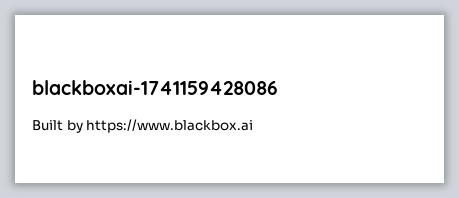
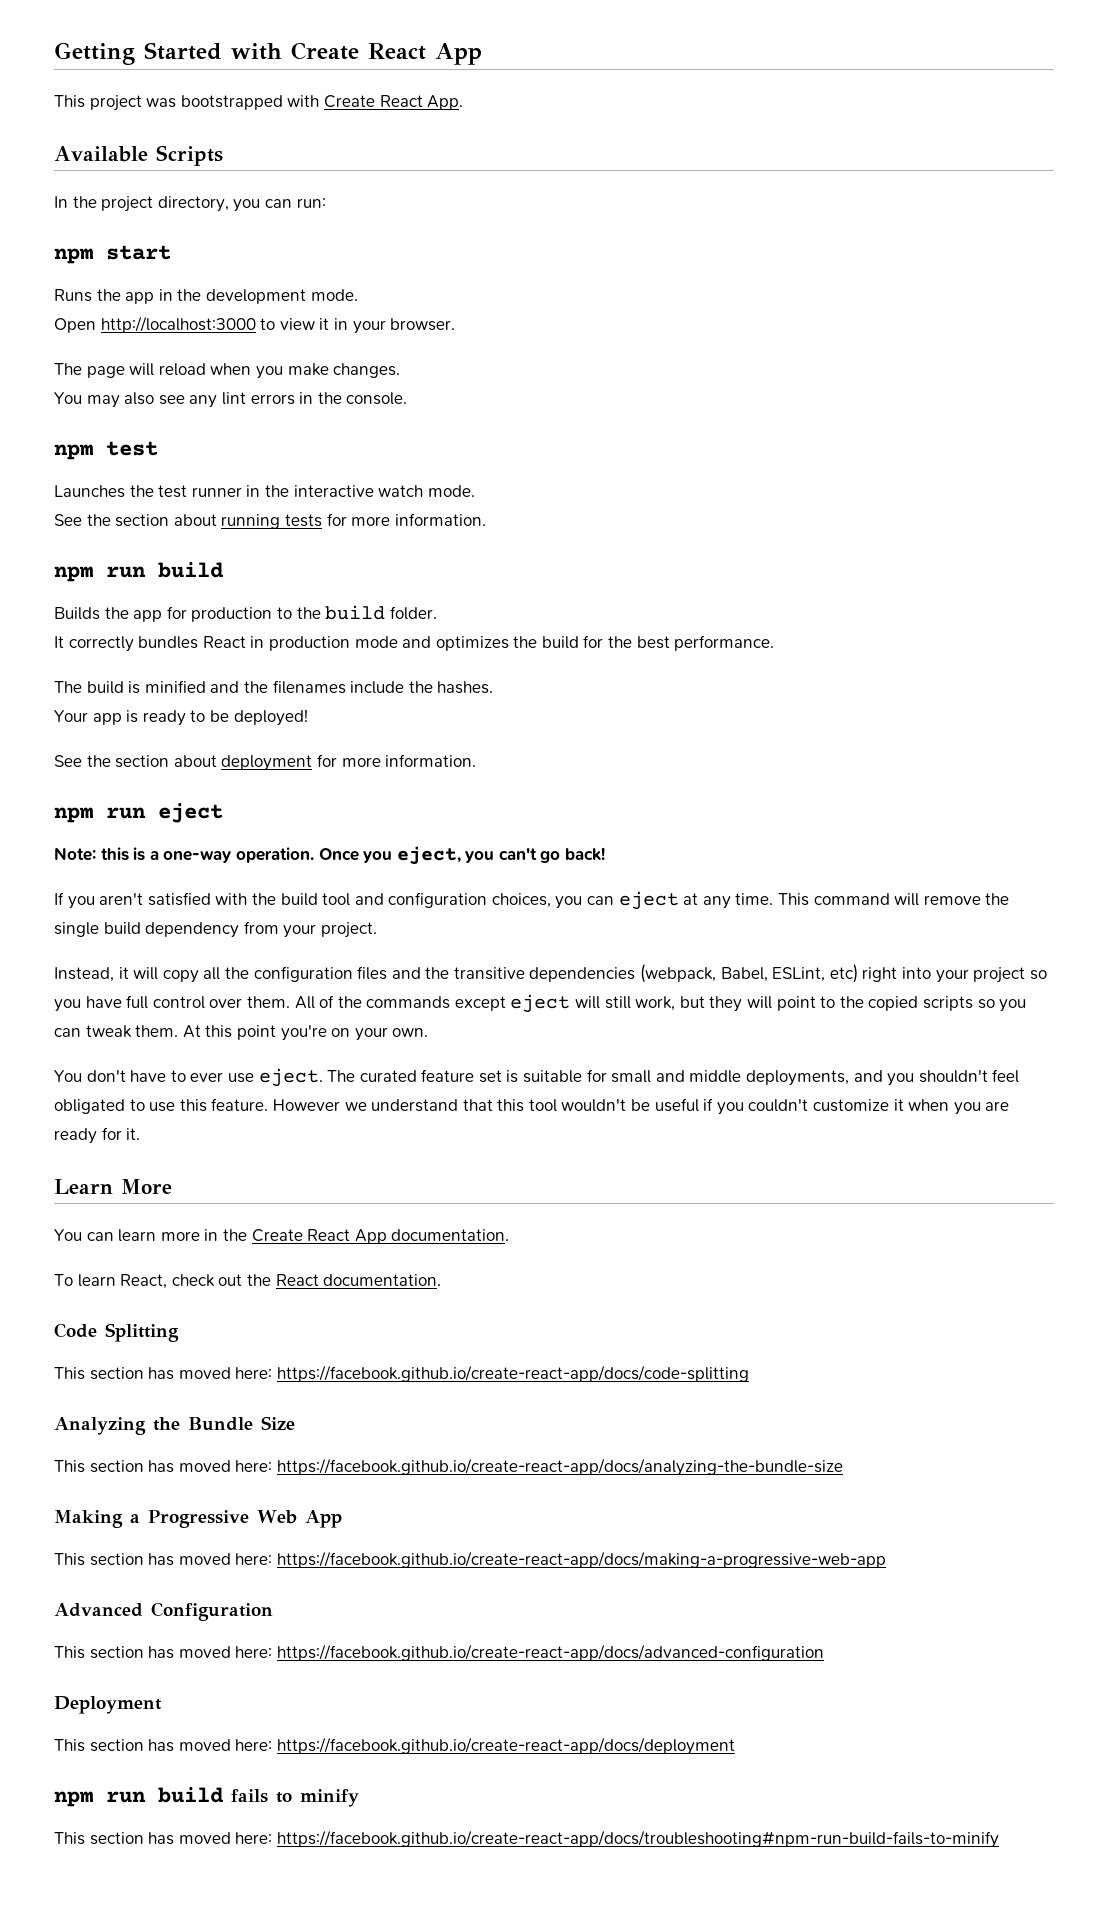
[32,80,278,95] [32,119,254,133] blackboxai-1741159428086 // Built by https://www.blackbox.ai -> [54,42,482,65] [54,95,464,111] [54,145,223,166] [54,196,326,212] [54,245,171,264] [54,289,358,304] [54,316,456,334] [54,363,401,379] [54,392,408,408] [54,441,158,460] [54,485,475,498] [54,513,486,529] [54,562,224,582] [54,605,437,622] [54,635,775,652] [54,680,494,694] [54,709,308,726] [54,754,477,771] [54,803,223,823] [54,846,606,865] [54,891,1010,910] [54,921,377,938] [54,964,1047,983] [54,994,1027,1013] [54,1025,429,1041] [54,1068,1020,1087] [54,1098,1010,1115] [54,1127,141,1144] [54,1179,172,1194] [54,1229,510,1244] [54,1274,442,1289] [54,1323,179,1342] [54,1365,749,1382] [54,1416,295,1435] [54,1458,843,1476] [54,1510,342,1528] [54,1551,886,1568] [54,1602,273,1621] [54,1644,824,1661] [54,1696,162,1714] [54,1737,735,1755] [54,1787,359,1807] [54,1830,999,1848] Getting Started with Create React App // This project was bootstrapped with Create React App. // Available Scripts // In the project directory, you can run: // npm start // Runs the app in the development mode. // Open http://localhost:3000 to view it in your browser. // The page will reload when you make changes. // You may also see any lint errors in the console. // npm test // Launches the test runner in the interactive watch mode. // See the section about running tests for more information. // npm run build // Builds the app for production to the build folder. // It correctly bundles React in production mode and optimizes the build for the best performance. // The build is minified and the filenames include the hashes. // Your app is ready to be deployed! // See the section about deployment for more information. // npm run eject // Note: this is a one-way operation. Once you eject, you can't go back! // If you aren't satisfied with the build tool and configuration choices, you can eject at any time. This command will remove the single build dependency from your project. // Instead, it will copy all the configuration files and the transitive dependencies (webpack, Babel, ESLint, etc) right into your project so you have full control over them. All of the commands except eject will still work, but they will point to the copied scripts so you can tweak them. At this point you're on your own. // You don't have to ever use eject. The curated feature set is suitable for small and middle deployments, and you shouldn't feel obligated to use this feature. However we understand that this tool wouldn't be useful if you couldn't customize it when you are ready for it. // Learn More // You can learn more in the Create React App documentation. // To learn React, check out the React documentation. // Code Splitting // This section has moved here: https://facebook.github.io/create-react-app/docs/code-splitting // Analyzing the Bundle Size // This section has moved here: https://facebook.github.io/create-react-app/docs/analyzing-the-bundle-size // Making a Progressive Web App // This section has moved here: https://facebook.github.io/create-react-app/docs/making-a-progressive-web-app // Advanced Configuration // This section has moved here: https://facebook.github.io/create-react-app/docs/advanced-configuration // Deployment // This section has moved here: https://facebook.github.io/create-react-app/docs/deployment // npm run build fails to minify // This section has moved here: https://facebook.github.io/create-react-app/docs/troubleshooting#npm-run-build-fails-to-minify

